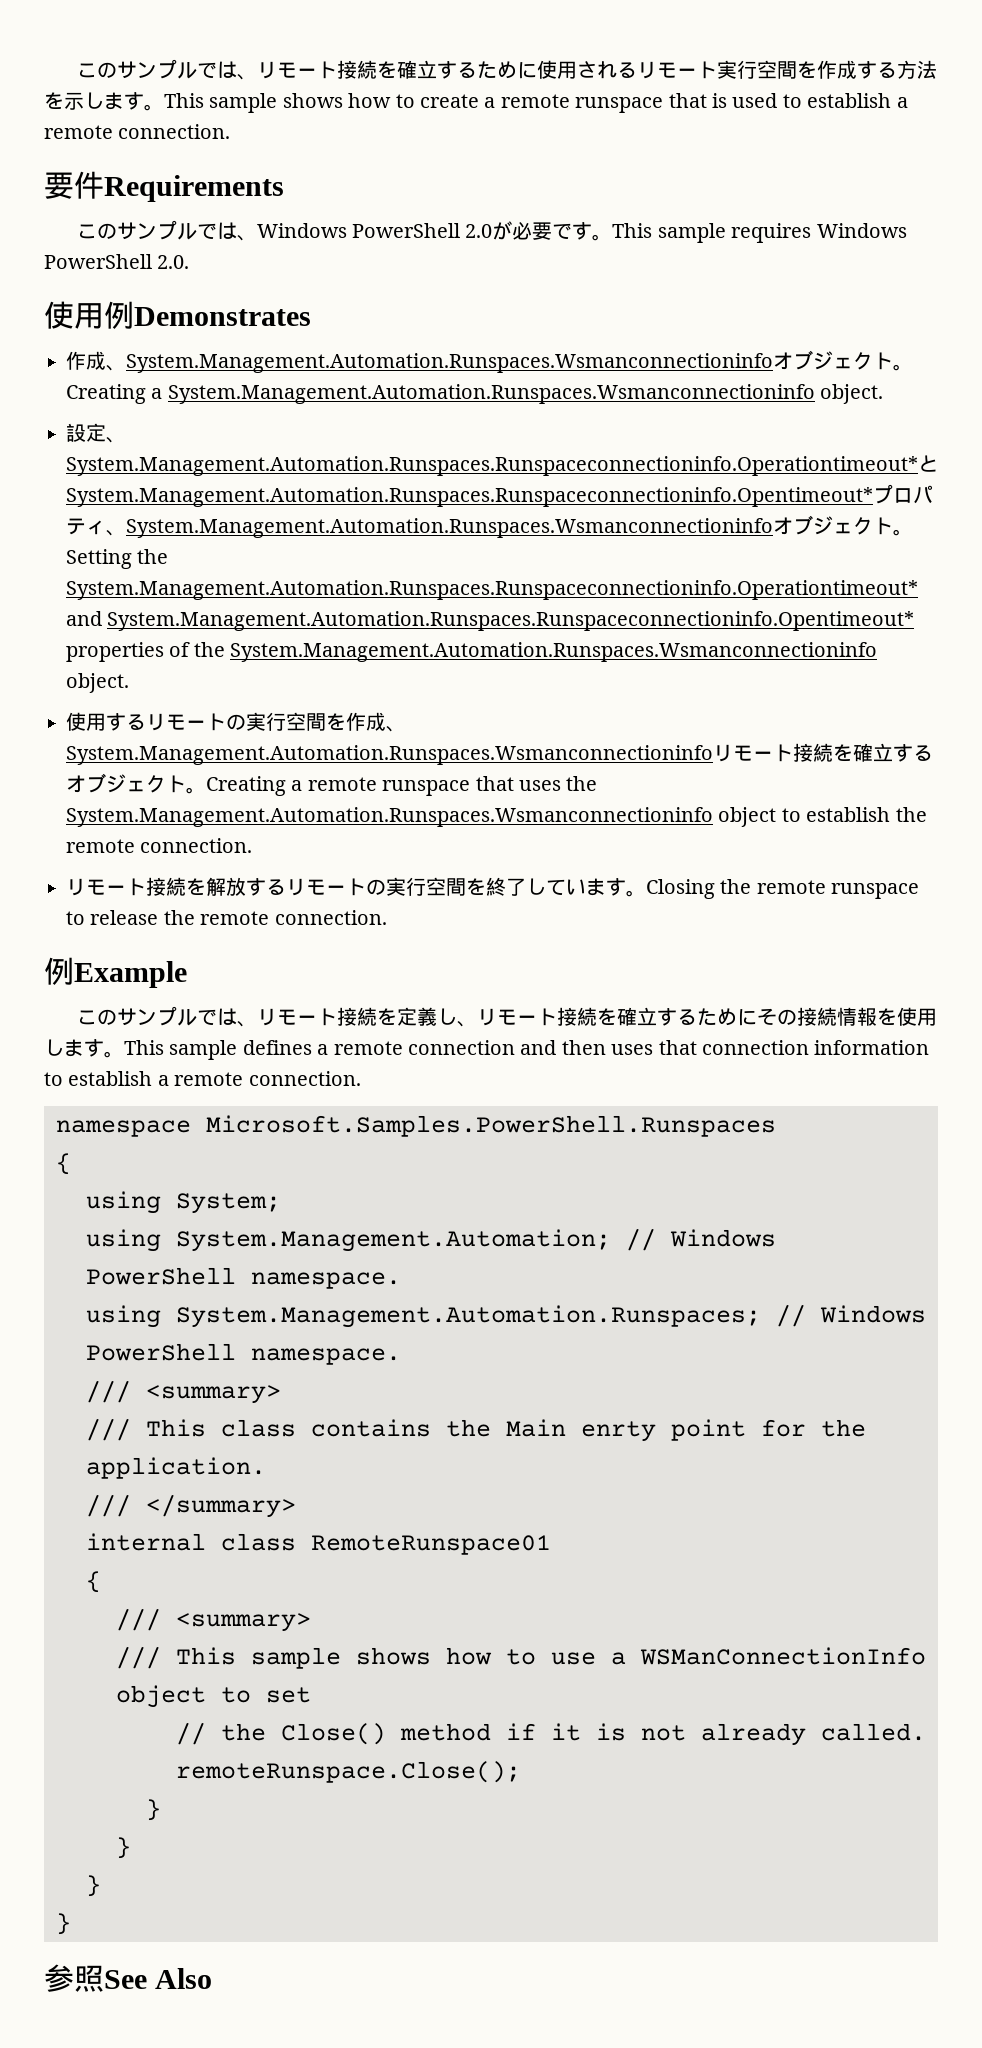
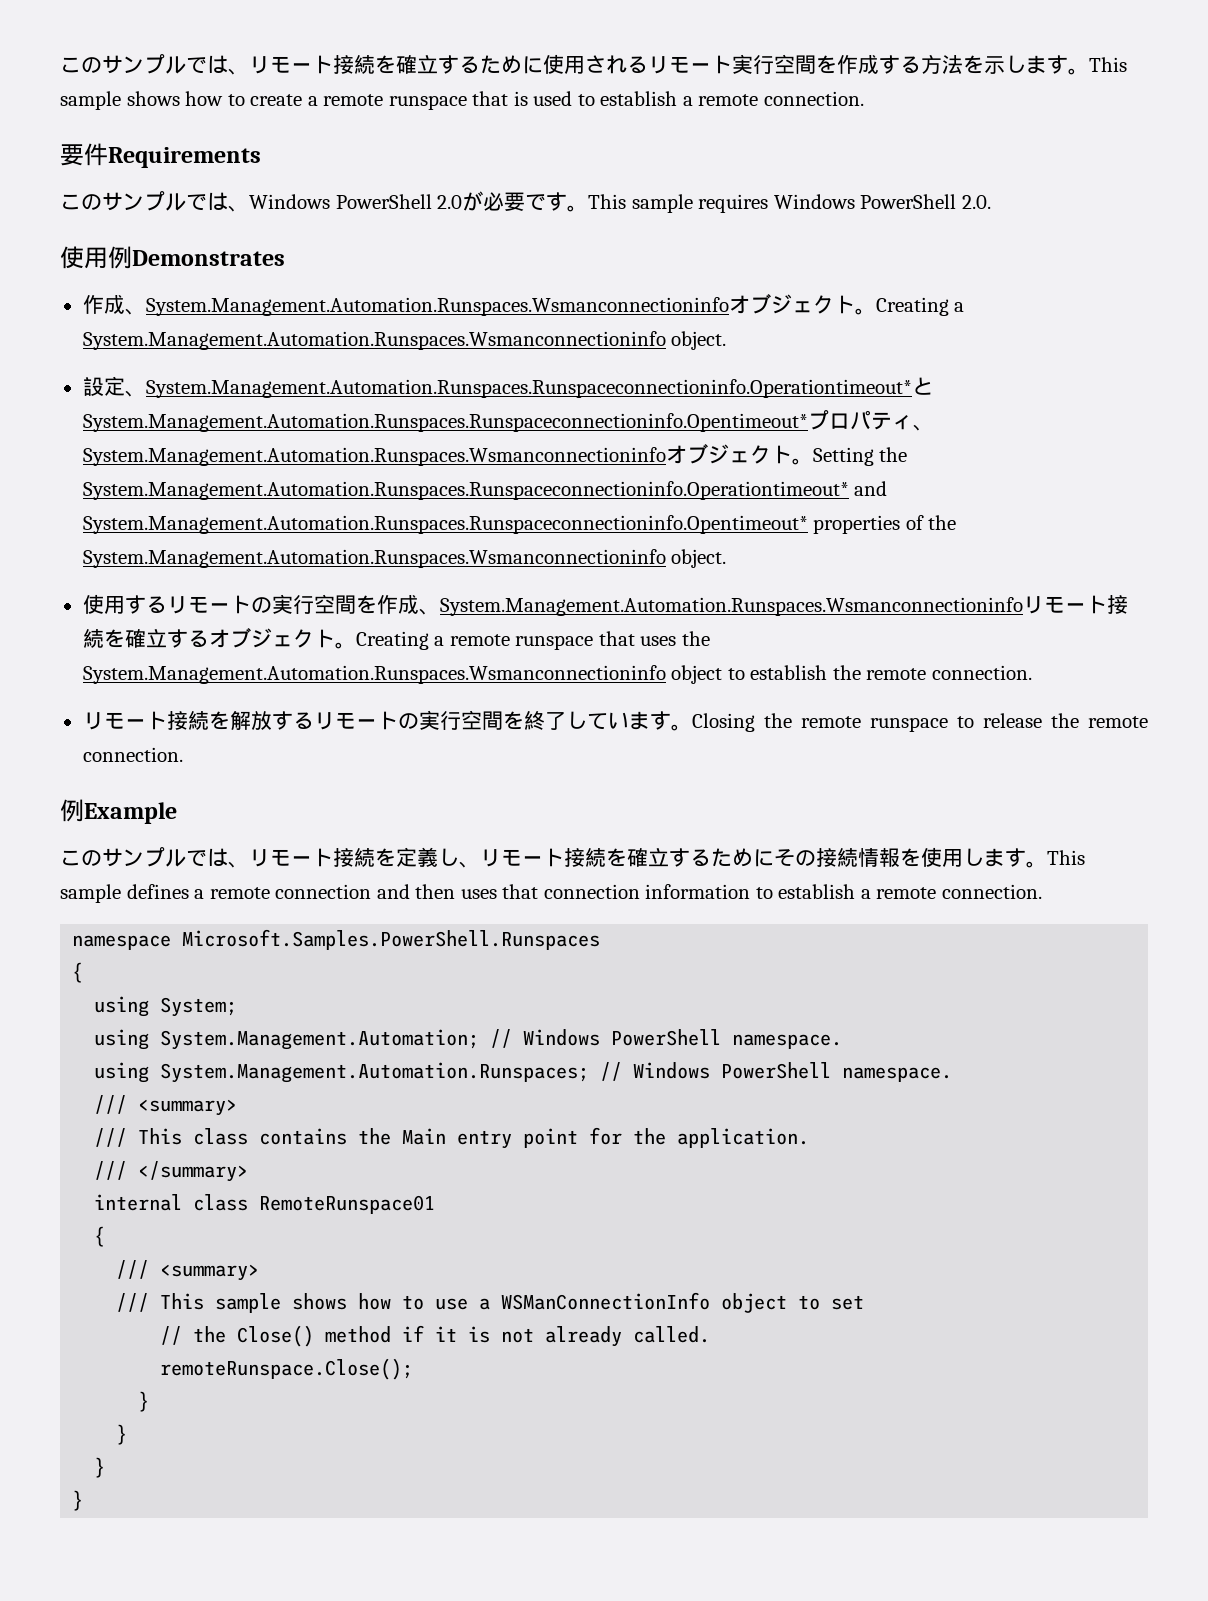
[581,1421,656,1442] enrty -> [457,1130,513,1149] entry
[44,1964,213,1992] // 参照See Also -> (84, 1500) none

